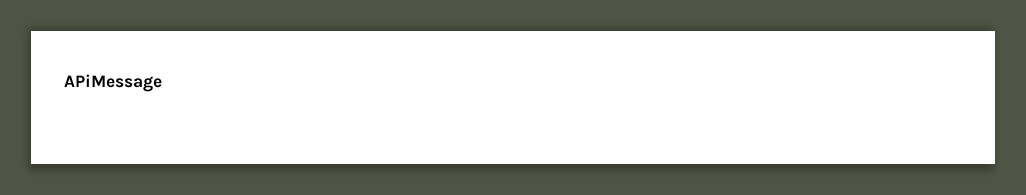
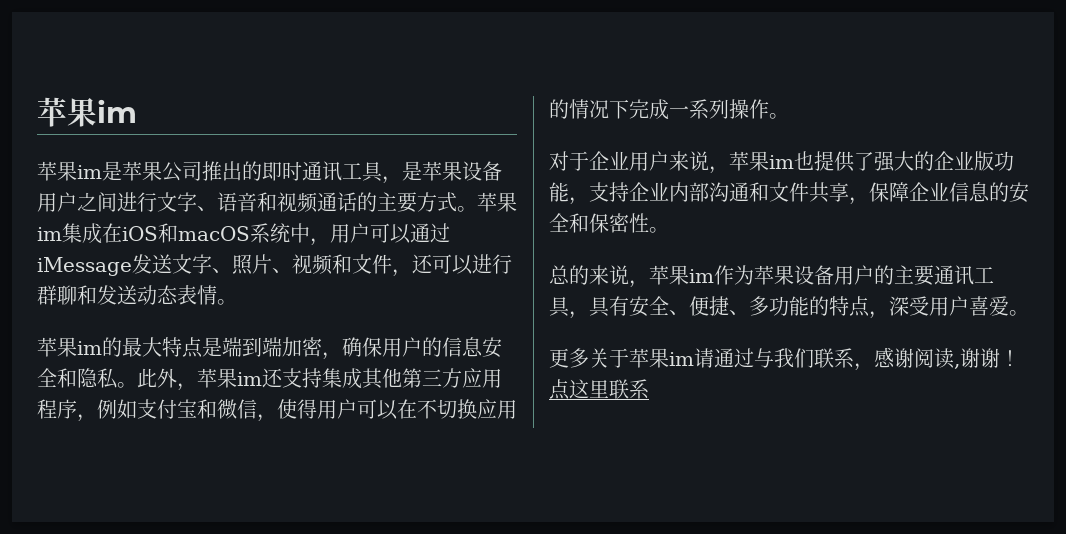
[64,74,162,92] APiMessage -> [37,97,137,127] [37,161,502,184] [37,192,517,213] [37,223,450,246] [37,254,512,277] [37,285,237,305] [37,337,502,360] [37,368,502,391] [37,399,517,422] [549,99,789,120] [549,151,1014,174] [549,182,1029,205] [549,213,669,233] [549,265,994,288] [549,296,1029,319] [549,347,1020,371] [549,379,649,400] 苹果im // 苹果im是苹果公司推出的即时通讯工具，是苹果设备用户之间进行文字、语音和视频通话的主要方式。苹果im集成在iOS和macOS系统中，用户可以通过iMessage发送文字、照片、视频和文件，还可以进行群聊和发送动态表情。 // 苹果im的最大特点是端到端加密，确保用户的信息安全和隐私。此外，苹果im还支持集成其他第三方应用程序，例如支付宝和微信，使得用户可以在不切换应用的情况下完成一系列操作。 // 对于企业用户来说，苹果im也提供了强大的企业版功能，支持企业内部沟通和文件共享，保障企业信息的安全和保密性。 // 总的来说，苹果im作为苹果设备用户的主要通讯工具，具有安全、便捷、多功能的特点，深受用户喜爱。 // 更多关于苹果im请通过与我们联系，感谢阅读,谢谢！点这里联系

